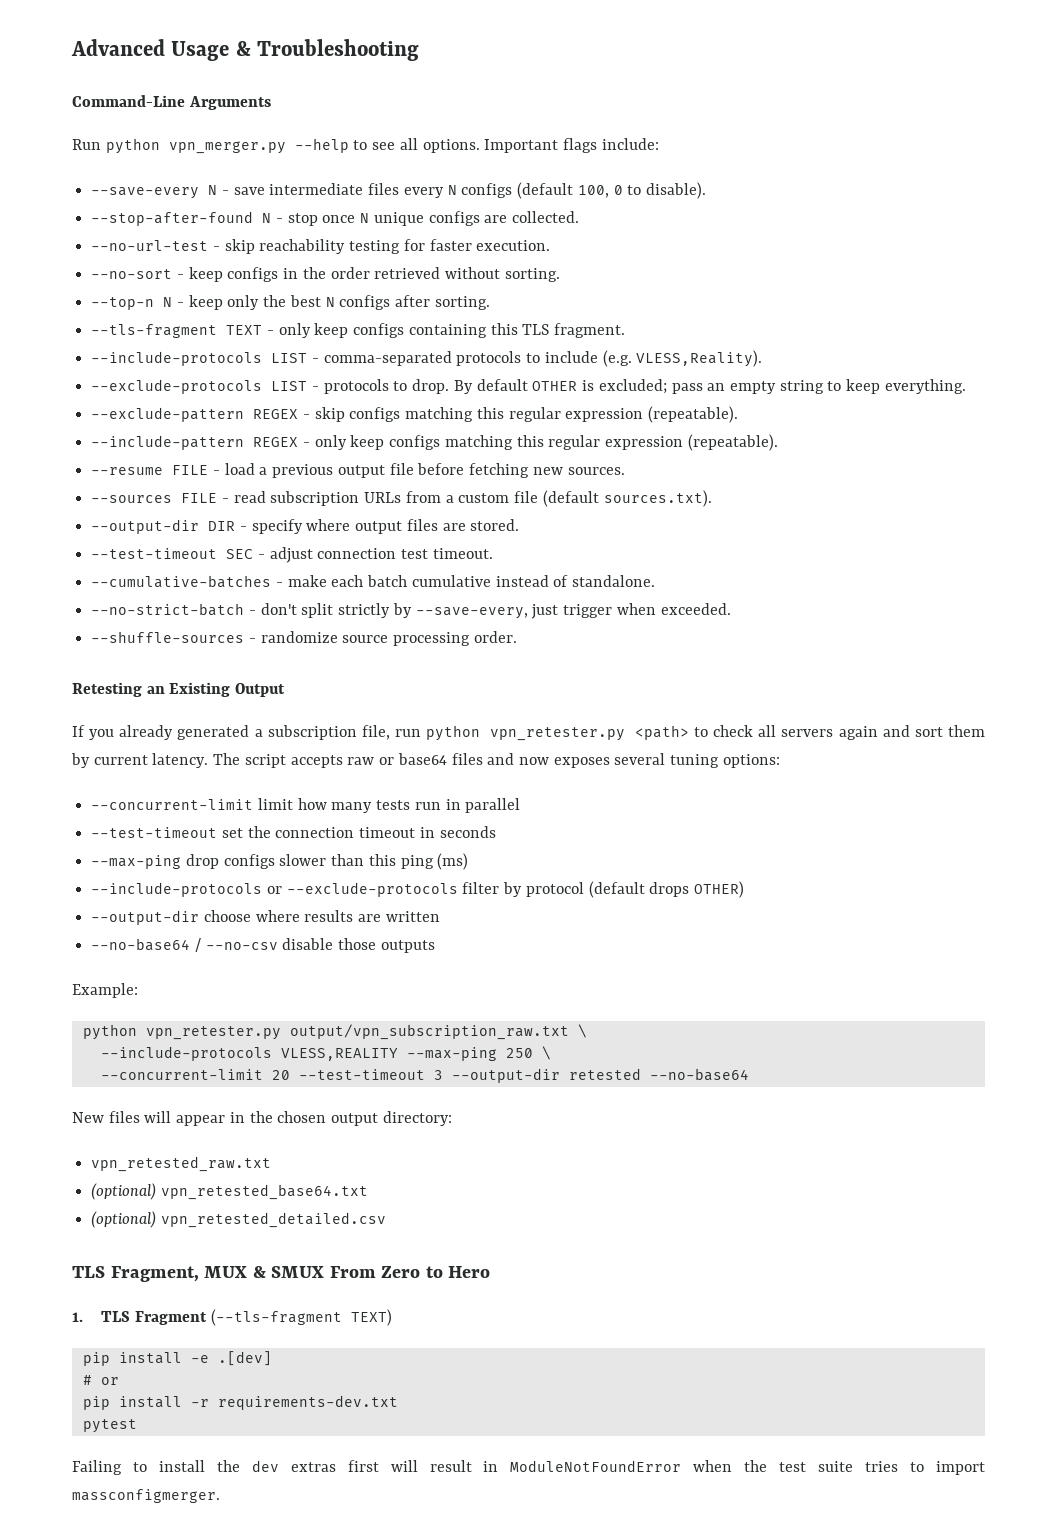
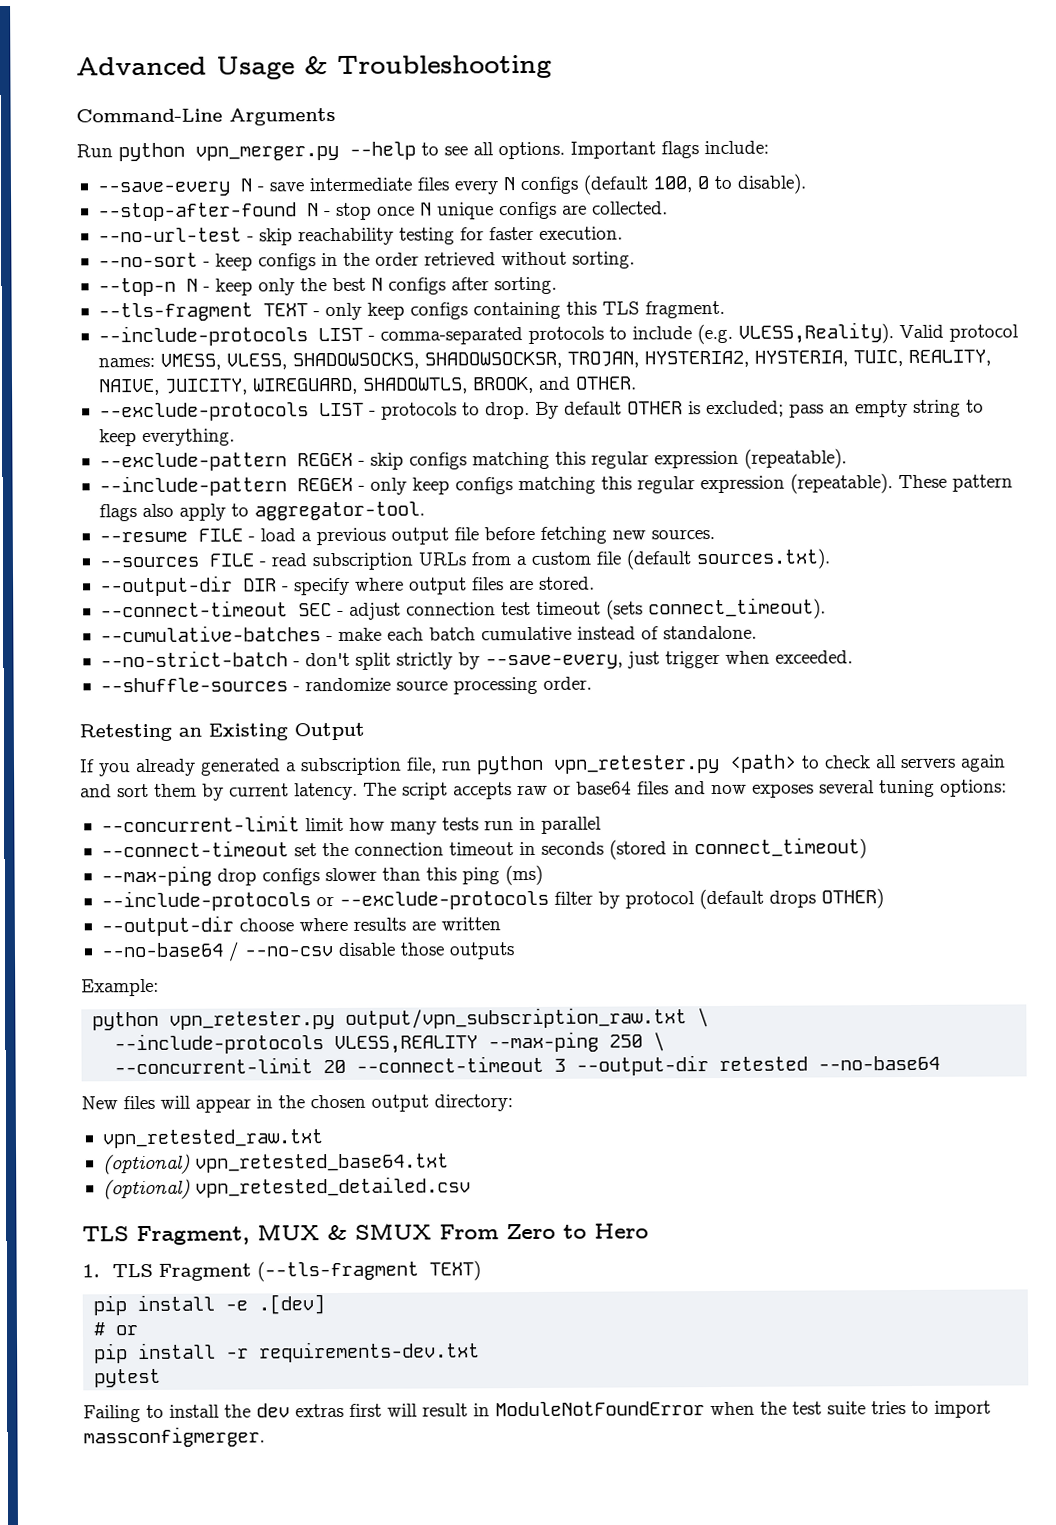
(763, 358) none -> [898,324,1019,342] [97,349,991,370] [97,376,637,396] Valid protocol names: VMESS, VLESS, SHADOWSOCKS, SHADOWSOCKSR, TROJAN, HYSTERIA2, HYSTERIA, TUIC, REALITY, NAIVE, JUICITY, WIREGUARD, SHADOWTLS, BROOK, and OTHER.
(778, 442) none -> [897,474,1013,492] [98,501,425,522] These pattern flags also apply to aggregator-tool.
[91,548,218,559] --test-timeout -> [99,600,288,618] --connect-timeout
[432,548,493,559] timeout. -> [535,597,826,620] timeout (sets connect_timeout).
[91,827,218,838] --test-timeout -> [100,840,289,858] --connect-timeout
(496, 832) none -> [608,837,867,860] (stored in connect_timeout)
[298,1069,425,1080] --test-timeout -> [356,1055,545,1073] --connect-timeout

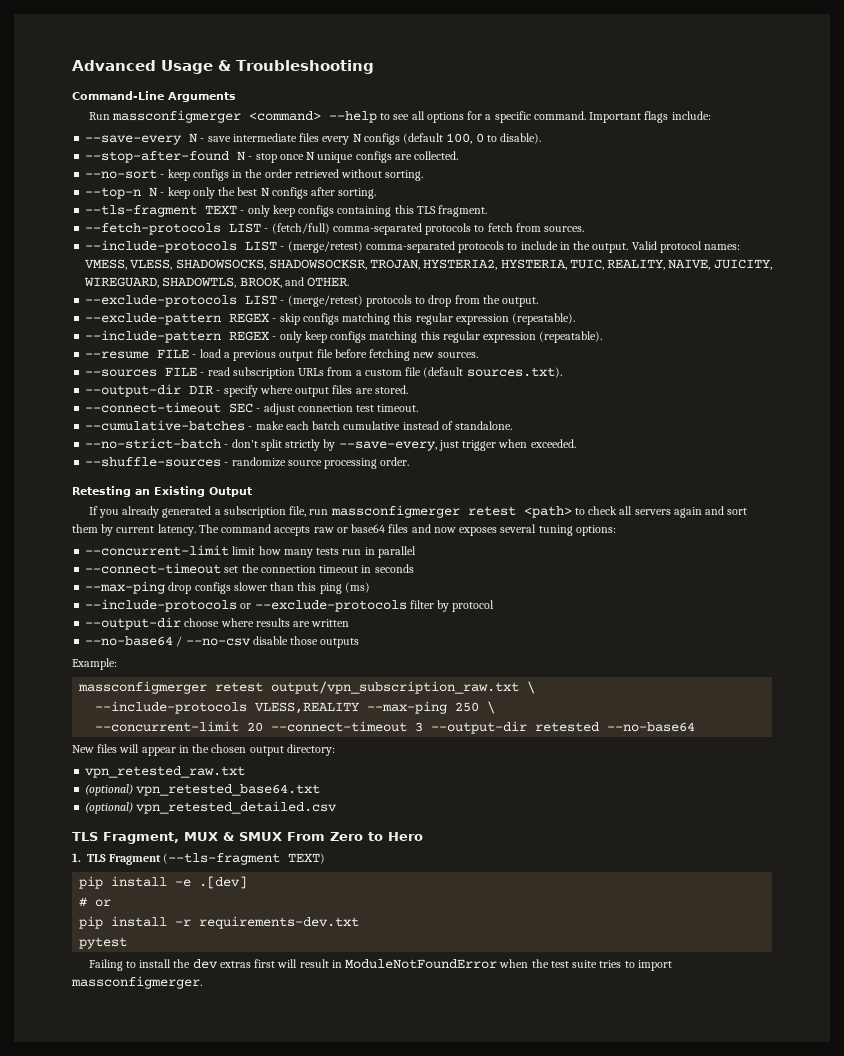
[118,142,339,162] python vpn_merger.py -> [111,110,321,123] massconfigmerger <command>
[498,141,565,160] options. -> [426,111,586,123] options for a specific command.
[97,226,623,246] // --no-url-test - skip reachability testing for faster execution. -> (459, 155) none
(725, 309) none -> [85,223,585,235] // --fetch-protocols LIST - (fetch/full) comma-separated protocols to fetch from sources.
(375, 338) none -> [287,241,363,253] (merge/retest)
[696,322,894,345] (e.g. VLESS,Reality). -> [559,241,629,253] in the output.
[380,399,984,420] [98,428,235,447] protocols to drop. By default OTHER is excluded; pass an empty string to keep everything. -> [287,295,539,307] (merge/retest) protocols to drop from the output.
[897,474,1013,492] [98,501,425,522] These pattern flags also apply to aggregator-tool. -> (603, 337) none
[535,597,826,620] timeout (sets connect_timeout). -> [377,404,419,412] timeout.
[476,755,720,775] python vpn_retester.py -> [330,505,516,518] massconfigmerger retest
[402,782,448,800] script -> [221,524,272,533] command
[608,837,867,860] (stored in connect_timeout) -> (414, 568) none
[698,888,884,910] (default drops OTHER) -> (495, 606) none
[92,1011,336,1031] python vpn_retester.py -> [78,681,264,694] massconfigmerger retest

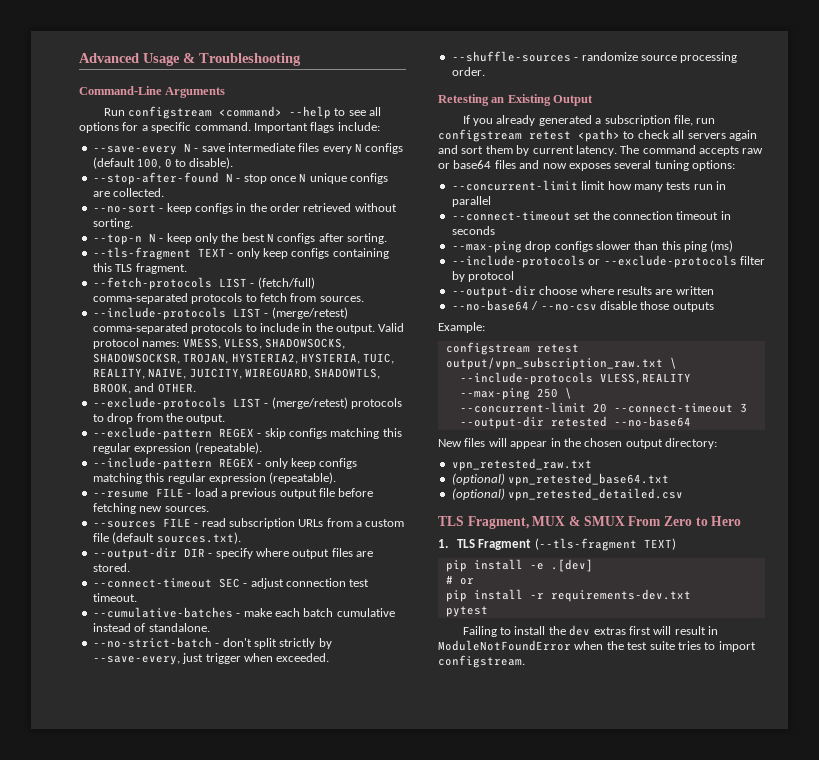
[111,110,241,123] massconfigmerger -> [128,106,213,119] configstream
[330,505,460,518] massconfigmerger -> [438,129,522,142] configstream
[78,681,208,694] massconfigmerger -> [445,342,530,355] configstream
[71,976,202,989] massconfigmerger. -> [438,655,525,668] configstream.

